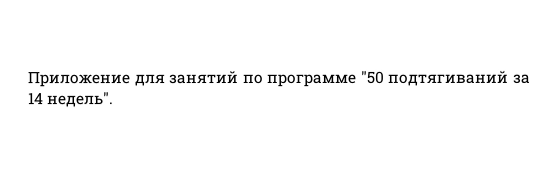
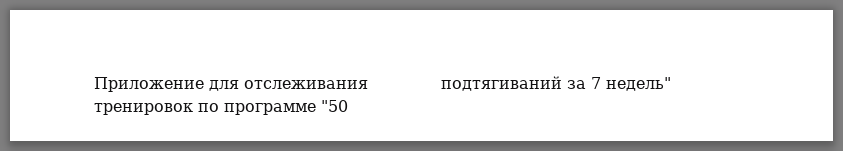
[168,71,239,85] занятий -> [244,80,368,89] [94,103,193,115] отслеживания тренировок
[28,92,115,108] 14 недель". -> [591,77,671,91] 7 недель"

